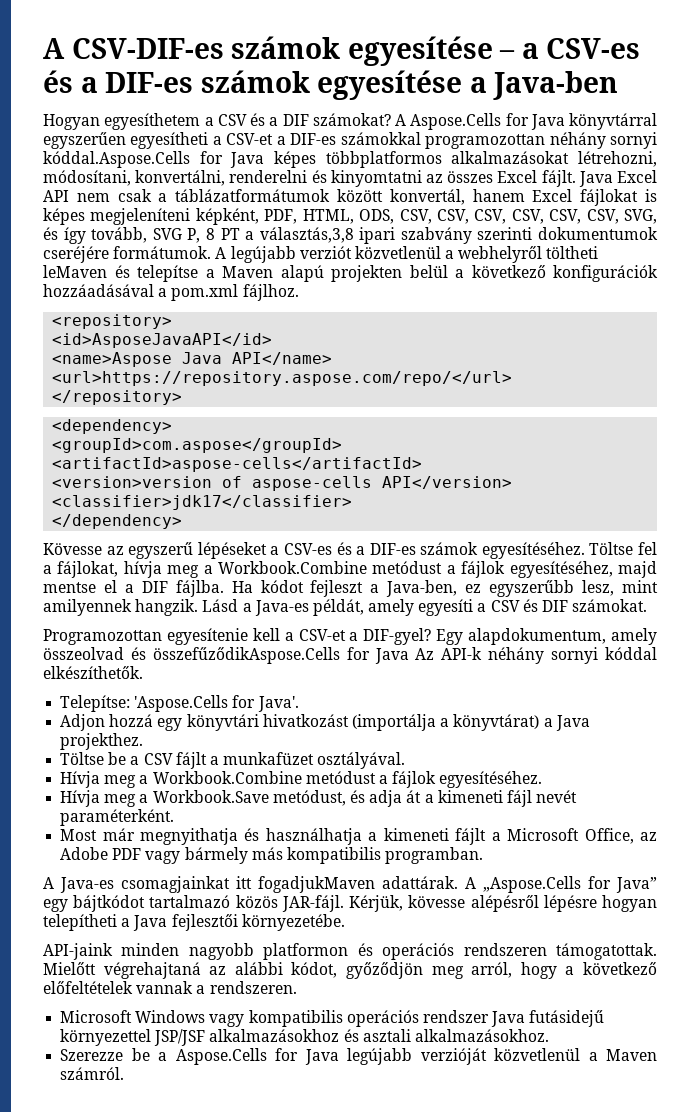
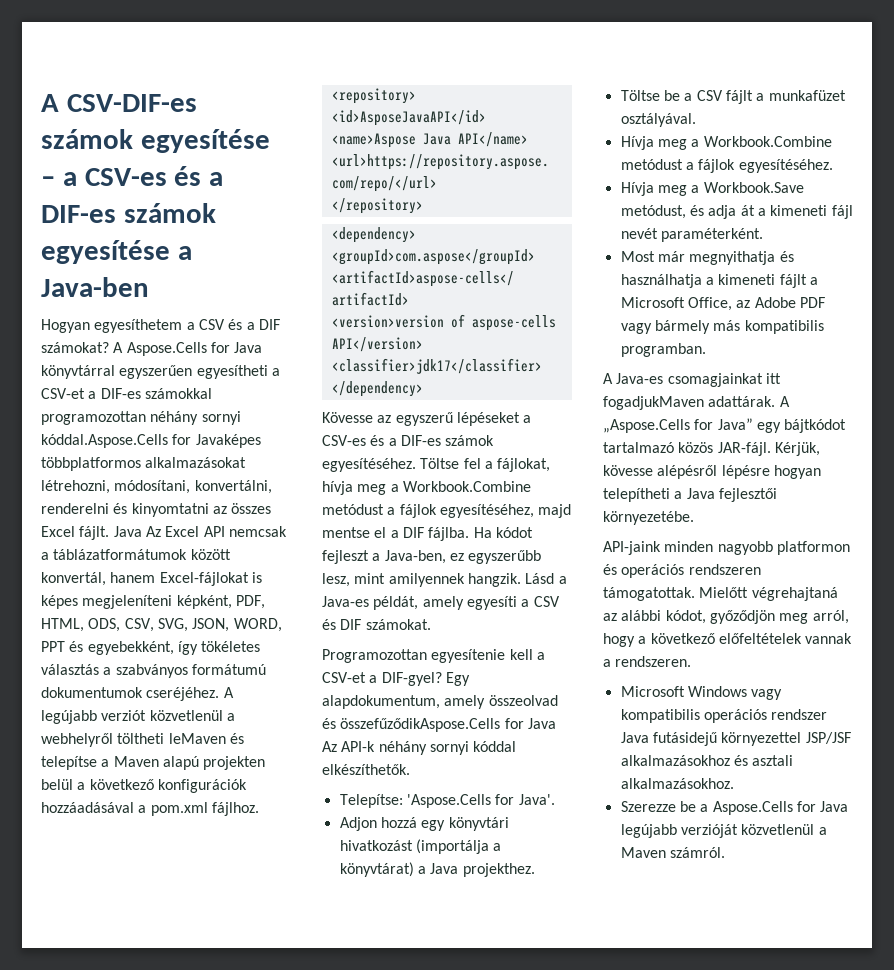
[230,151,316,168] Java képes -> [195,434,261,448] Javaképes
(613, 179) none -> [145,526,161,537] Az
[76,189,152,202] nem csak -> [228,526,287,537] nemcsak
[532,189,639,206] Excel fájlokat -> [159,572,249,586] Excel-fájlokat
[436,209,657,224] [43,227,658,244] [43,246,212,263] CSV, CSV, CSV, CSV, CSV, SVG, és így tovább, SVG P, 8 PT a választás,3,8 ipari szabvány szerinti dokumentumok cseréjére formátumok. -> [157,618,282,632] [41,641,261,655] [41,664,266,678] [41,687,220,701] SVG, JSON, WORD, PPT és egyebekként, így tökéletes választás a szabványos formátumú dokumentumok cseréjéhez.

